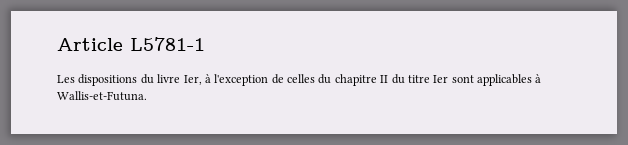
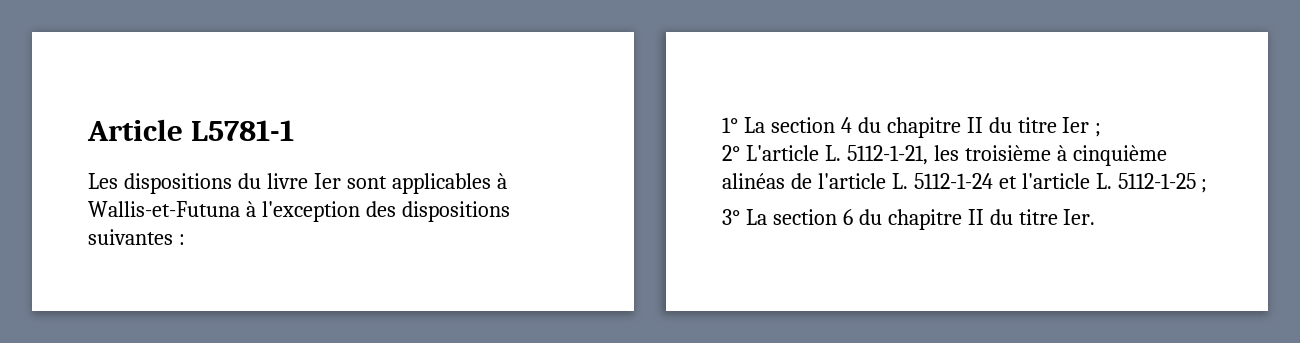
[183,74,315,86] Ier, à l'exception de celles -> [313,173,507,194] [88,201,510,222] [88,229,185,245] [722,117,852,133] Ier sont applicables à Wallis-et-Futuna à l'exception des dispositions suivantes : // 1° La section 4
[451,74,542,86] [57,91,147,101] sont applicables à Wallis-et-Futuna. -> [1095,123,1102,137] [722,145,1167,166] [722,173,1208,193] [722,209,1096,230] ; // 2° L'article L. 5112-1-21, les troisième à cinquième alinéas de l'article L. 5112-1-24 et l'article L. 5112-1-25 ; // 3° La section 6 du chapitre II du titre Ier.

